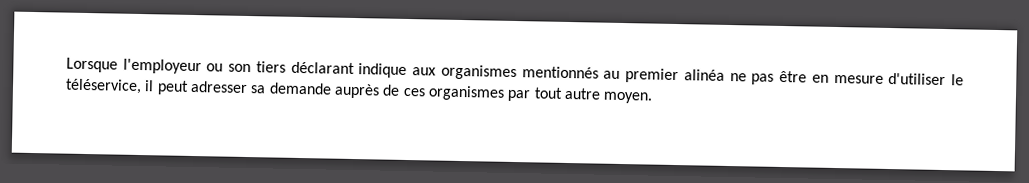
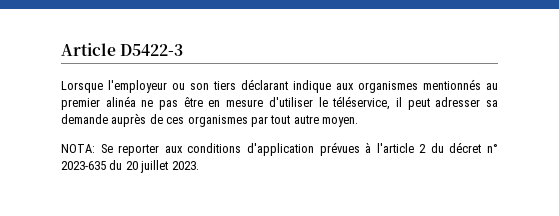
(66, 65) none -> [61,43,184,56] Article D5422-3 //
(654, 97) none -> [61,142,498,156] [61,160,199,173] // NOTA: Se reporter aux conditions d'application prévues à l'article 2 du décret n° 2023-635 du 20 juillet 2023.

